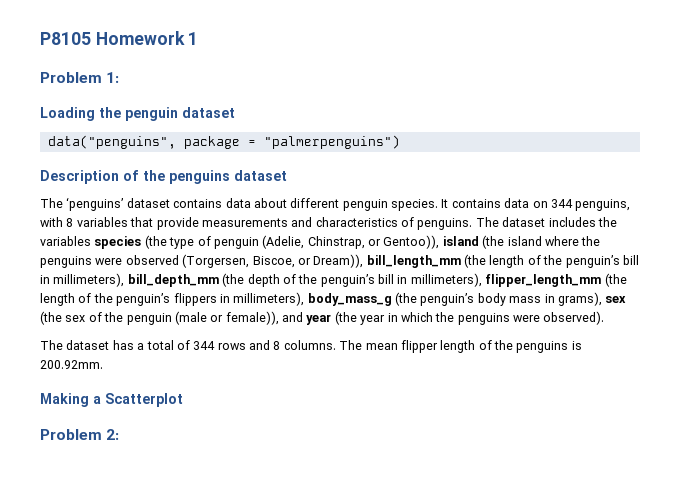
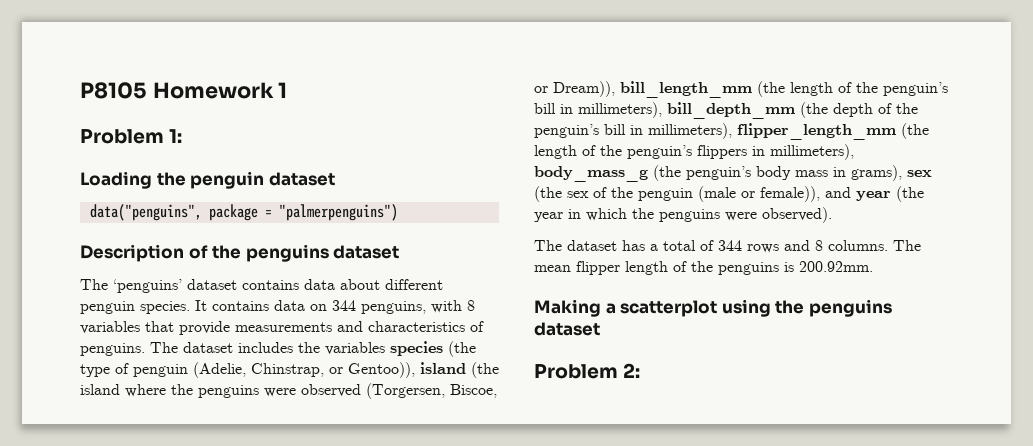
[105,393,183,407] Scatterplot -> [620,299,892,317] [534,322,600,336] scatterplot using the penguins dataset

